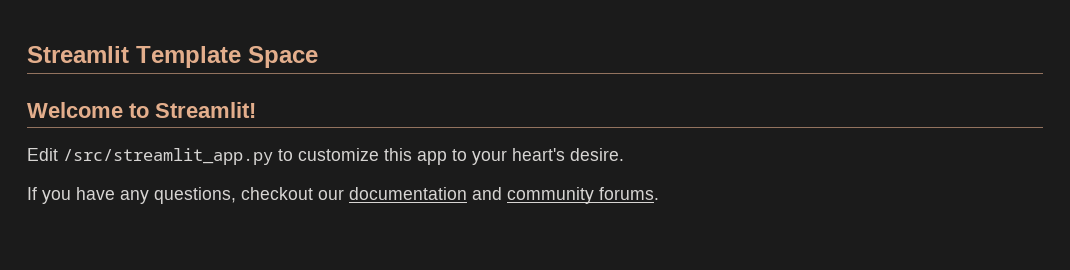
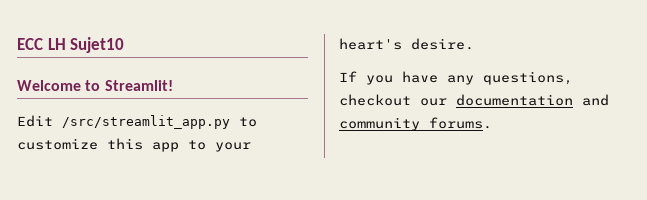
[27,46,318,68] Streamlit Template Space -> [17,37,125,53] ECC LH Sujet10

